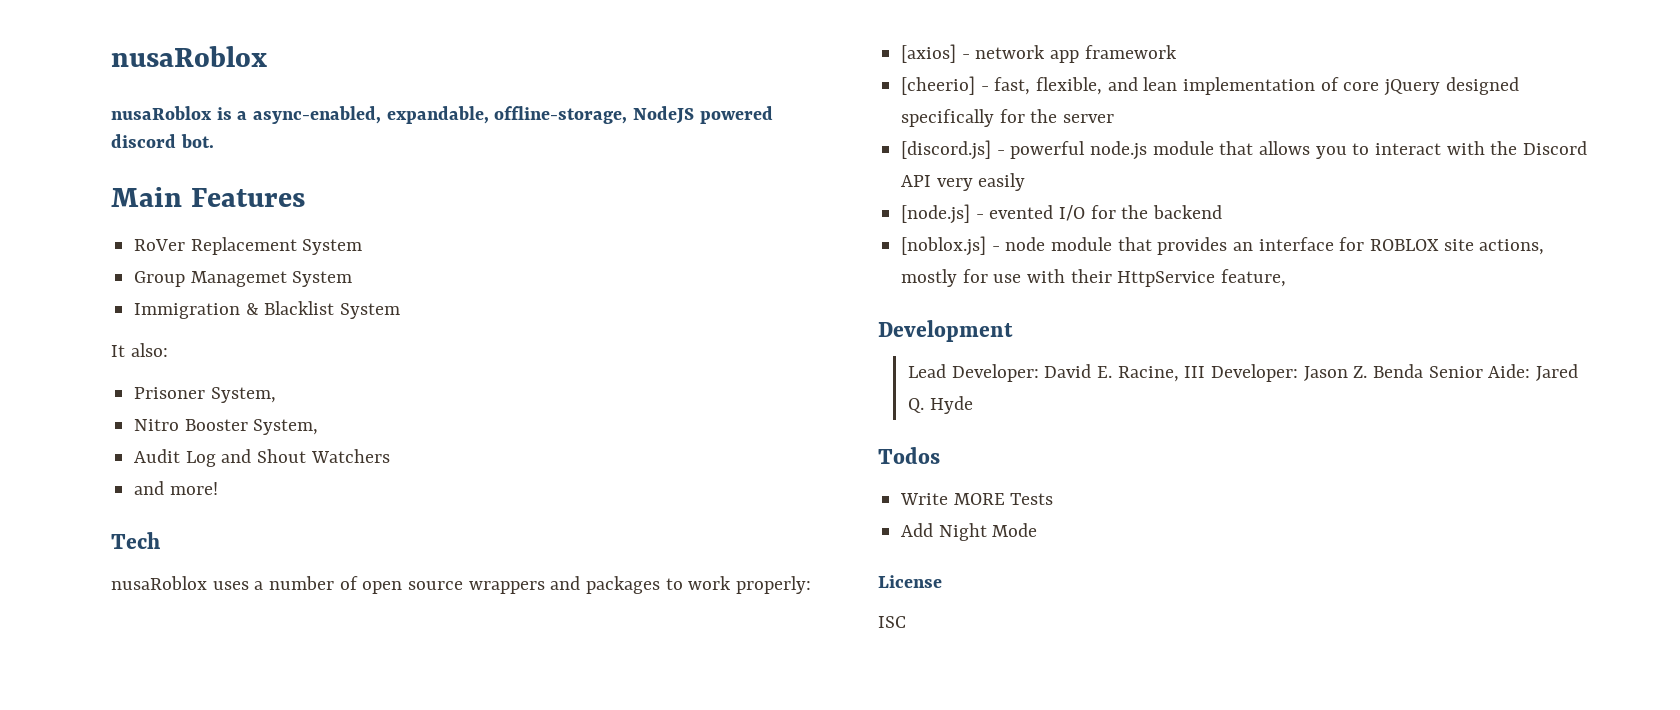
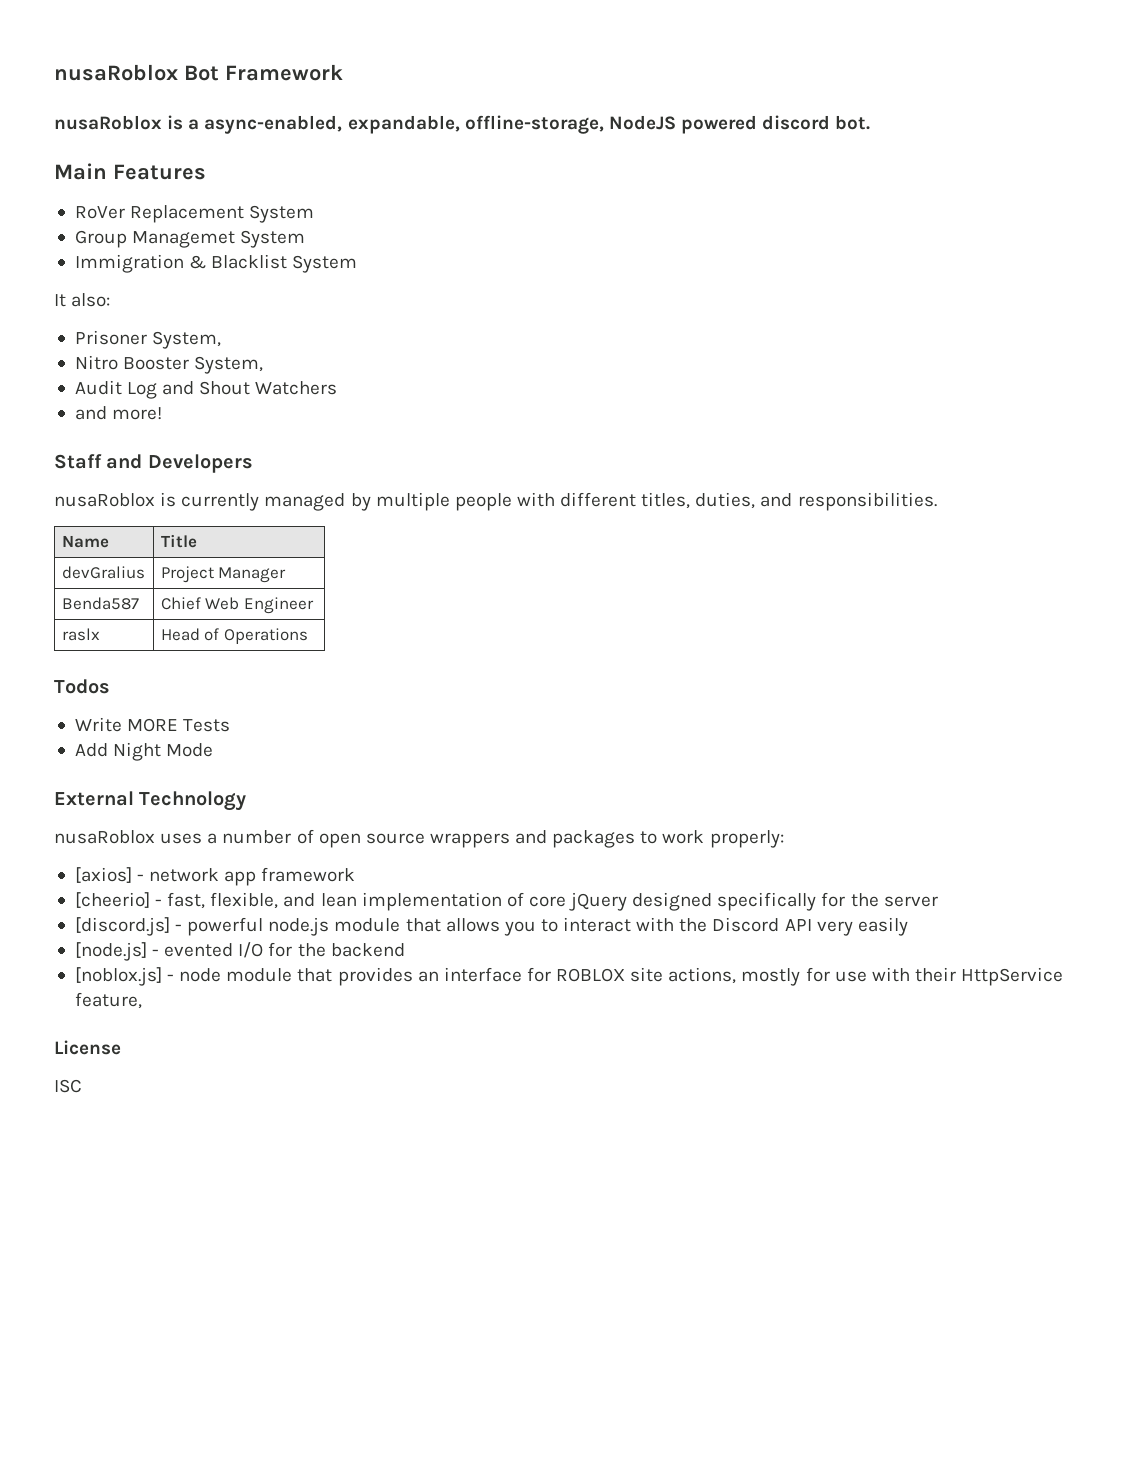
[111,46,267,67] nusaRoblox -> [54,64,343,81] nusaRoblox Bot Framework
[111,532,160,549] Tech -> [54,454,253,473] [54,492,937,511] [61,535,109,548] [160,534,197,548] [61,566,145,579] [160,566,287,583] [61,597,139,610] [160,597,314,614] [61,628,100,641] [160,628,308,644] [54,679,110,694] [74,717,231,732] [74,742,214,761] [54,791,247,811] Staff and Developers // nusaRoblox is currently managed by multiple people with different titles, duties, and responsibilities. // Name | Title // devGralius | Project Manager // Benda587 | Chief Web Engineer // raslx | Head of Operations // Todos // Write MORE Tests // Add Night Mode // External Technology
[878,320,1013,342] [907,364,1578,382] [907,396,973,414] [878,447,940,464] [900,493,1054,505] [901,523,1038,541] // Development // Lead Developer: David E. Racine, III Developer: Jason Z. Benda Senior Aide: Jared Q. Hyde // Todos // Write MORE Tests // Add Night Mode -> (142, 1000) none

